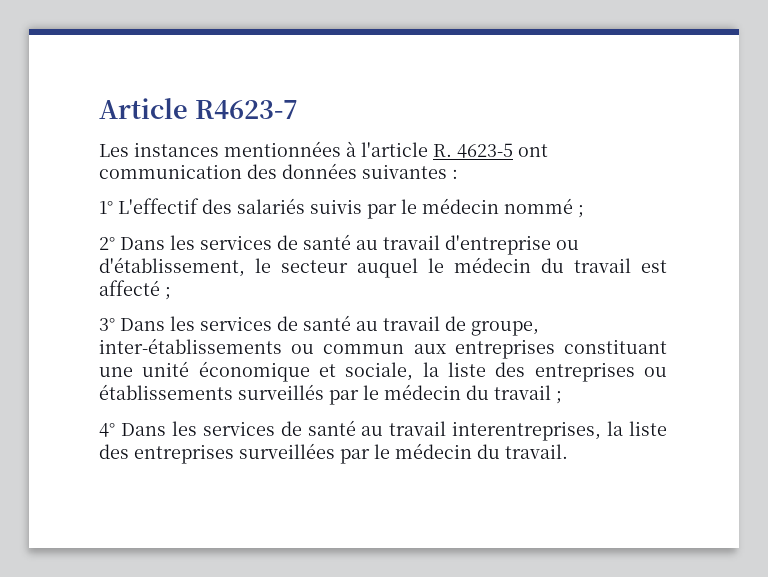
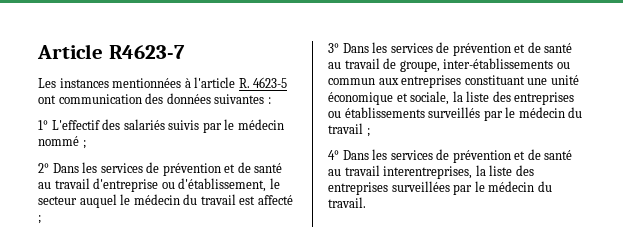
(298, 242) none -> [162,162,251,176] prévention et de
(298, 323) none -> [452,42,541,56] prévention et de
(302, 428) none -> [452,149,541,163] prévention et de

